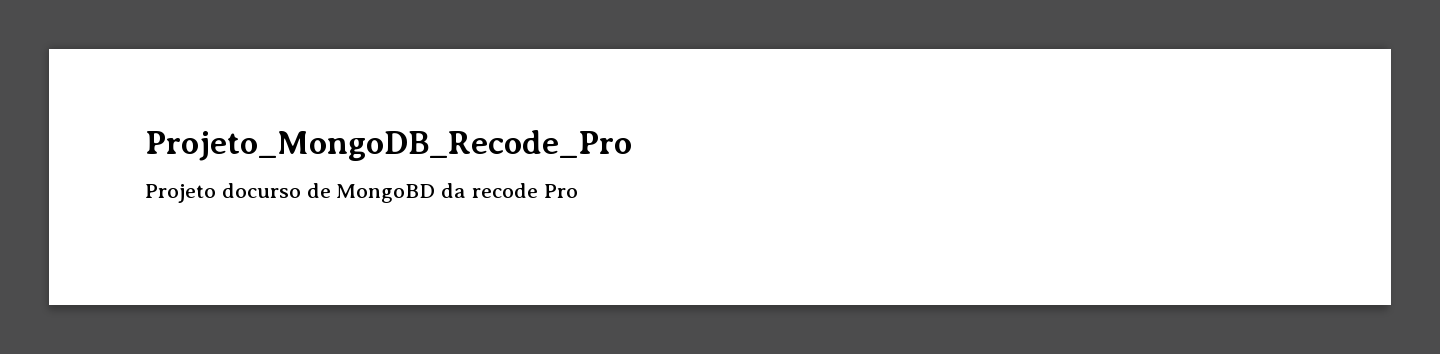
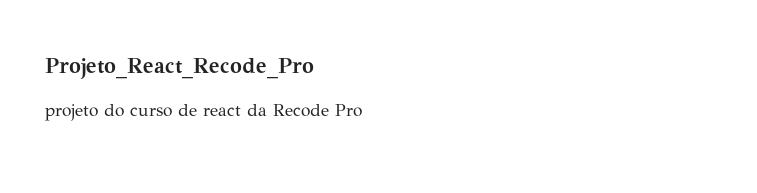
[145,130,632,161] [145,183,539,203] Projeto_MongoDB_Recode_Pro // Projeto docurso de MongoBD da recode -> [45,58,314,79] [45,104,329,121] Projeto_React_Recode_Pro // projeto do curso de react da Recode

